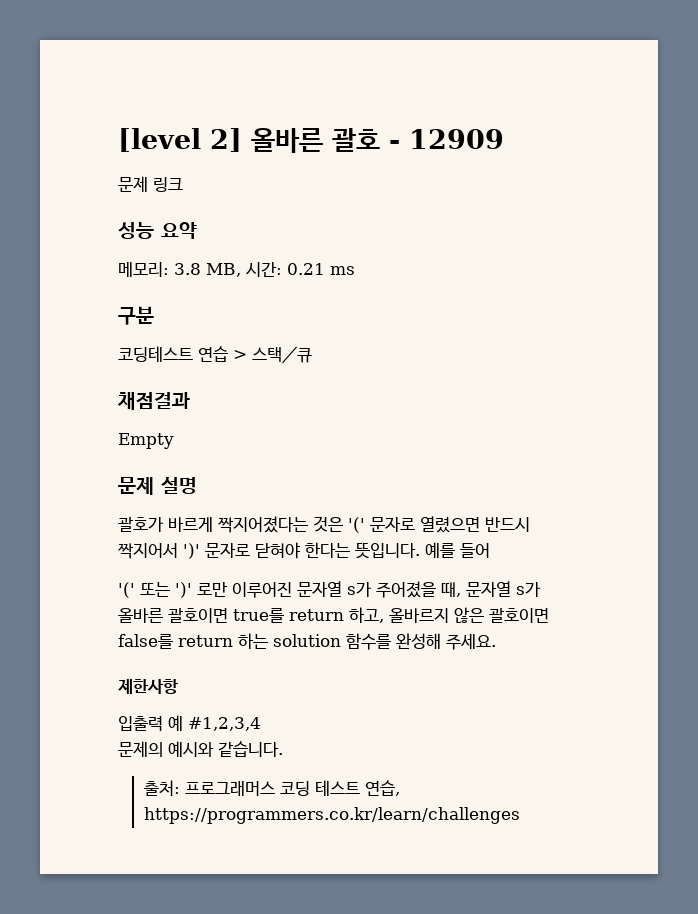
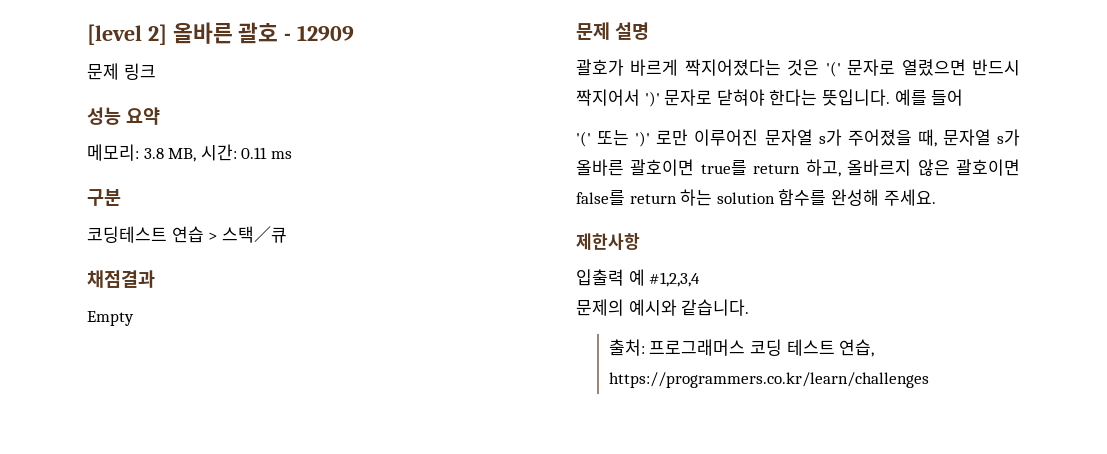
[287,263,325,275] 0.21 -> [241,147,268,159] 0.11

